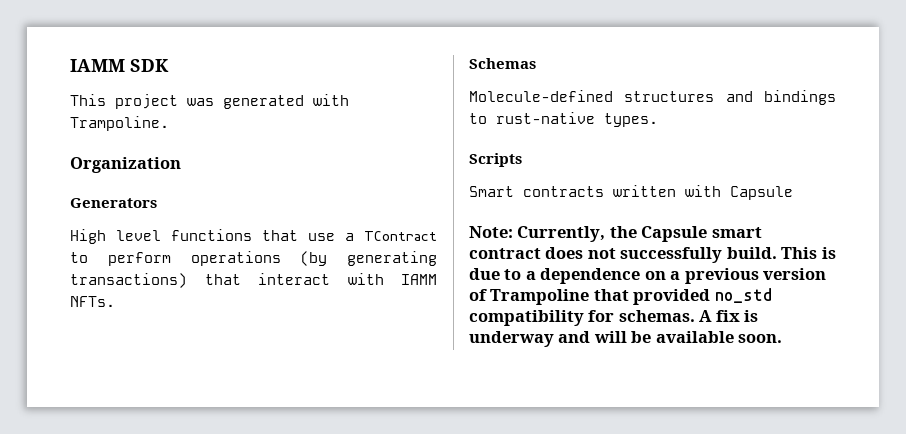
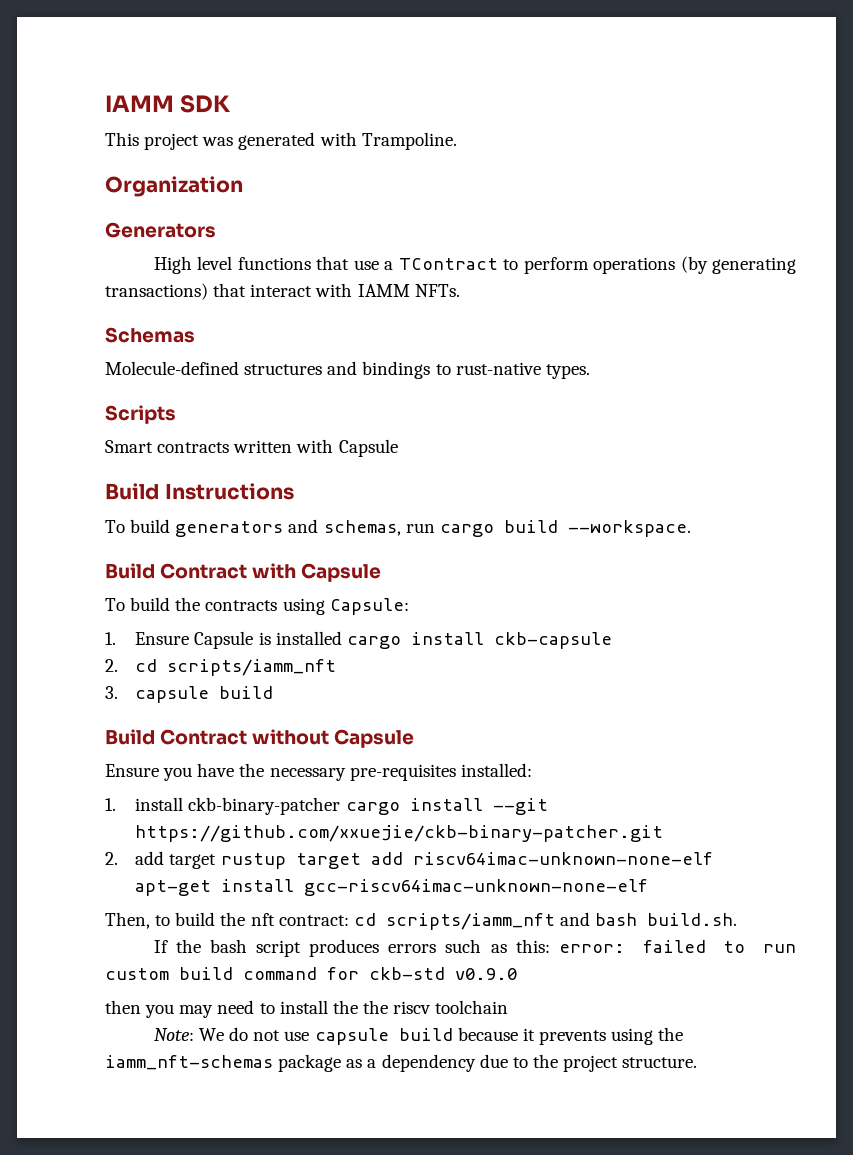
[469,226,762,242] [469,247,836,263] [469,268,827,284] [469,288,772,305] [469,310,759,326] [469,331,783,347] Note: Currently, the Capsule smart contract does not successfully build. This is due to a dependence on a previous version of Trampoline that provided no_std compatibility for schemas. A fix is underway and will be available soon. -> [105,483,294,500] [105,519,691,537] [105,563,382,582] [105,597,409,615] [105,631,612,649] [105,659,337,676] [105,686,274,703] [105,729,415,748] [105,763,532,781] [105,797,548,815] [135,825,664,842] [105,851,713,869] [135,879,649,896] [105,912,738,930] [153,939,797,957] [105,967,517,980] [105,1000,509,1018] [153,1027,684,1045] [105,1054,698,1072] Build Instructions // To build generators and schemas, run cargo build --workspace. // Build Contract with Capsule // To build the contracts using Capsule: // 1. Ensure Capsule is installed cargo install ckb-capsule // 2. cd scripts/iamm_nft // 3. capsule build // Build Contract without Capsule // Ensure you have the necessary pre-requisites installed: // 1. install ckb-binary-patcher cargo install --git https://github.com/xxuejie/ckb-binary-patcher.git // 2. add target rustup target add riscv64imac-unknown-none-elf apt-get install gcc-riscv64imac-unknown-none-elf // Then, to build the nft contract: cd scripts/iamm_nft and bash build.sh. // If the bash script produces errors such as this: error: failed to run custom build command for ckb-std v0.9.0 // then you may need to install the the riscv toolchain // Note: We do not use capsule build because it prevents using the iamm_nft-schemas package as a dependency due to the project structure.

